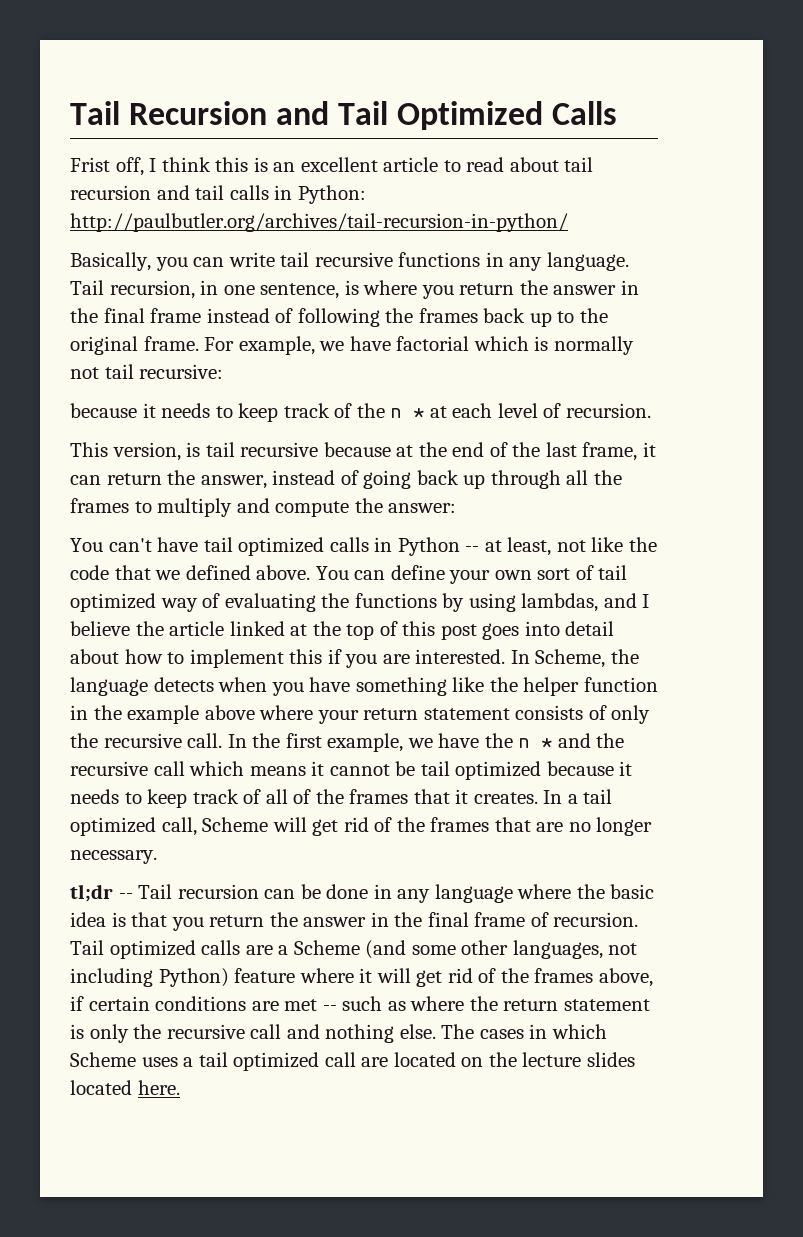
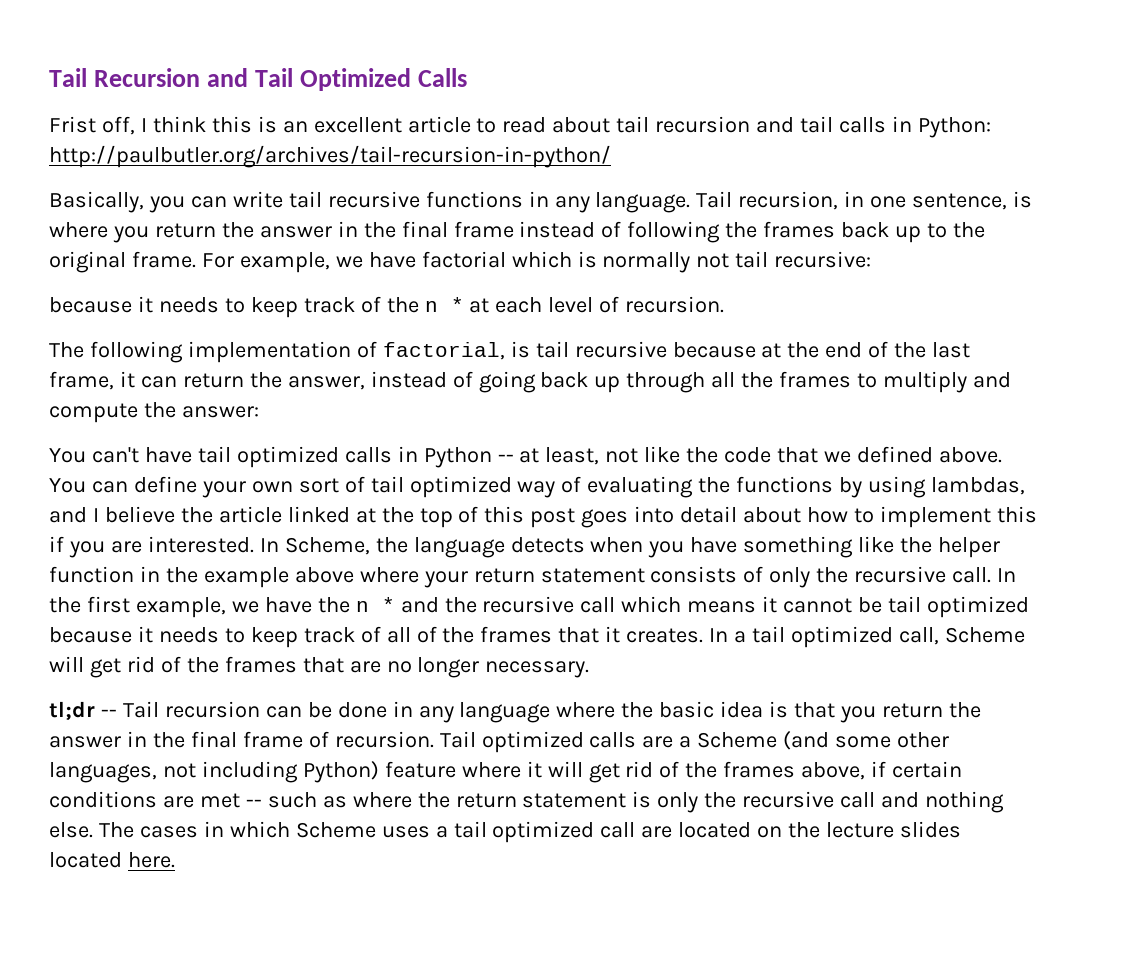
[70,442,181,461] This version, -> [49,341,505,363] The following implementation of factorial,

